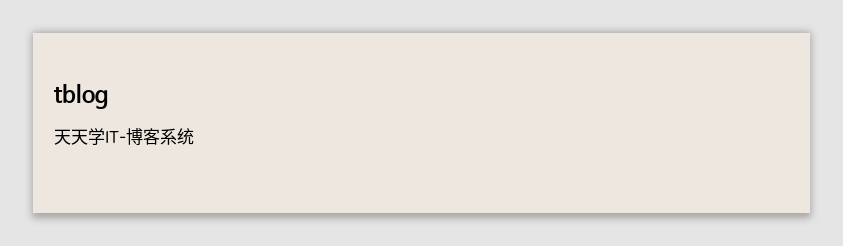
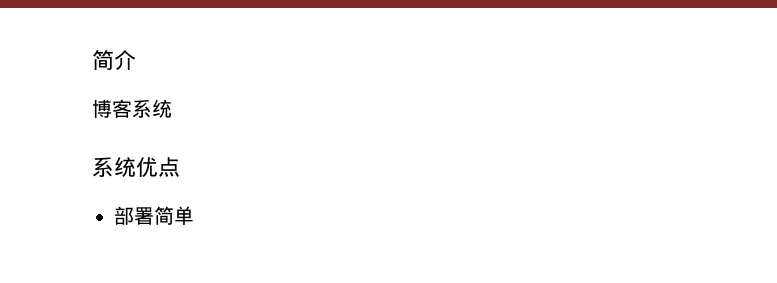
[54,83,109,109] [54,128,126,145] tblog // 天天学IT- -> [92,50,136,71] 简介 //
(194, 136) none -> [92,157,180,178] [114,206,194,225] // 系统优点 // 部署简单

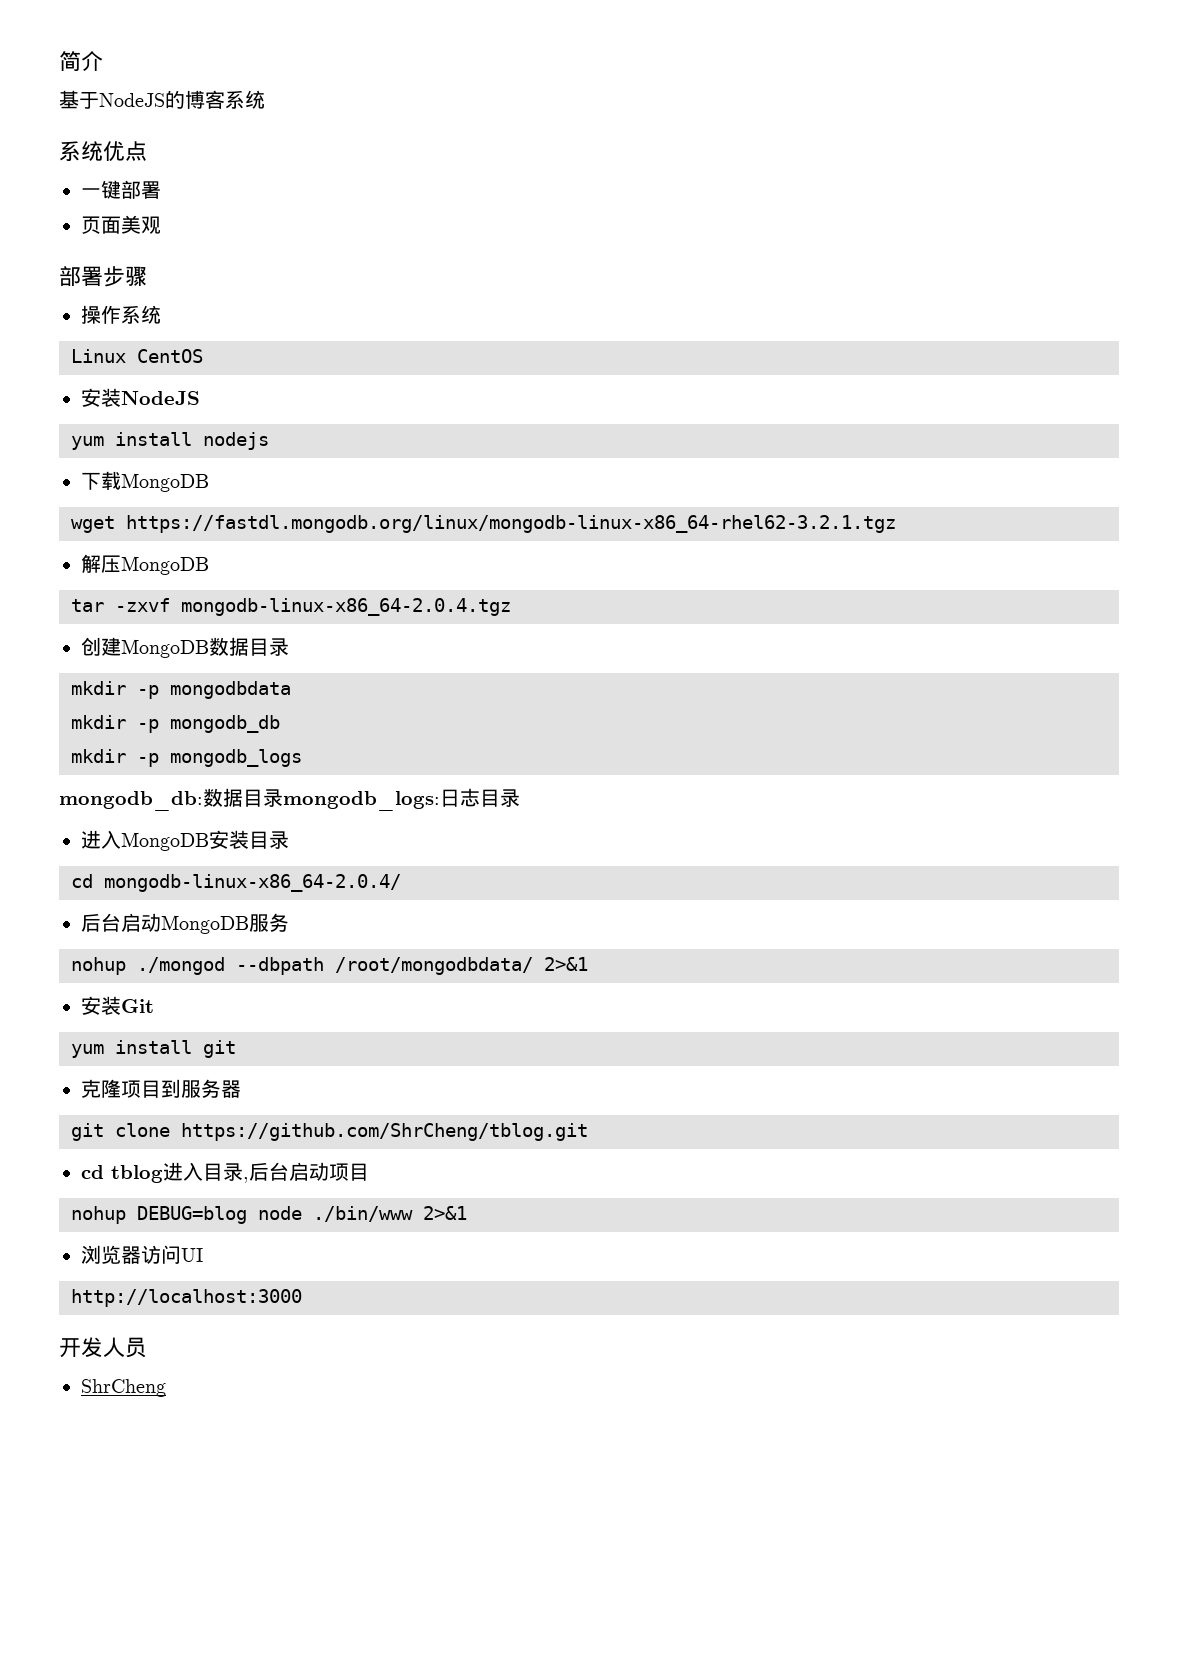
(136, 60) none -> [59,90,185,109] 基于NodeJS的
[114,206,194,225] 部署简单 -> [81,180,161,199] [81,215,161,234] [59,266,147,287] [81,305,161,324] [71,349,203,363] [81,388,200,407] [71,432,269,450] [81,471,209,492] [71,515,896,533] [81,554,209,575] [71,598,511,616] [81,637,289,658] [71,681,291,699] [71,715,280,733] [71,749,302,767] [59,788,520,811] [81,830,289,851] [71,874,401,892] [81,913,289,934] [71,957,588,975] [81,996,154,1015] [71,1040,236,1058] [81,1079,241,1098] [71,1123,588,1141] [81,1162,369,1183] [71,1206,467,1224] [81,1245,203,1264] [71,1289,302,1307] [59,1337,147,1358] [81,1379,166,1397] 一键部署 // 页面美观 // 部署步骤 // 操作系统 // Linux CentOS // 安装NodeJS // yum install nodejs // 下载MongoDB // wget https://fastdl.mongodb.org/linux/mongodb-linux-x86_64-rhel62-3.2.1.tgz // 解压MongoDB // tar -zxvf mongodb-linux-x86_64-2.0.4.tgz // 创建MongoDB数据目录 // mkdir -p mongodbdata // mkdir -p mongodb_db // mkdir -p mongodb_logs // mongodb_db:数据目录mongodb_logs:日志目录 // 进入MongoDB安装目录 // cd mongodb-linux-x86_64-2.0.4/ // 后台启动MongoDB服务 // nohup ./mongod --dbpath /root/mongodbdata/ 2>&1 // 安装Git // yum install git // 克隆项目到服务器 // git clone https://github.com/ShrCheng/tblog.git // cd tblog进入目录,后台启动项目 // nohup DEBUG=blog node ./bin/www 2>&1 // 浏览器访问UI // http://localhost:3000 // 开发人员 // ShrCheng

